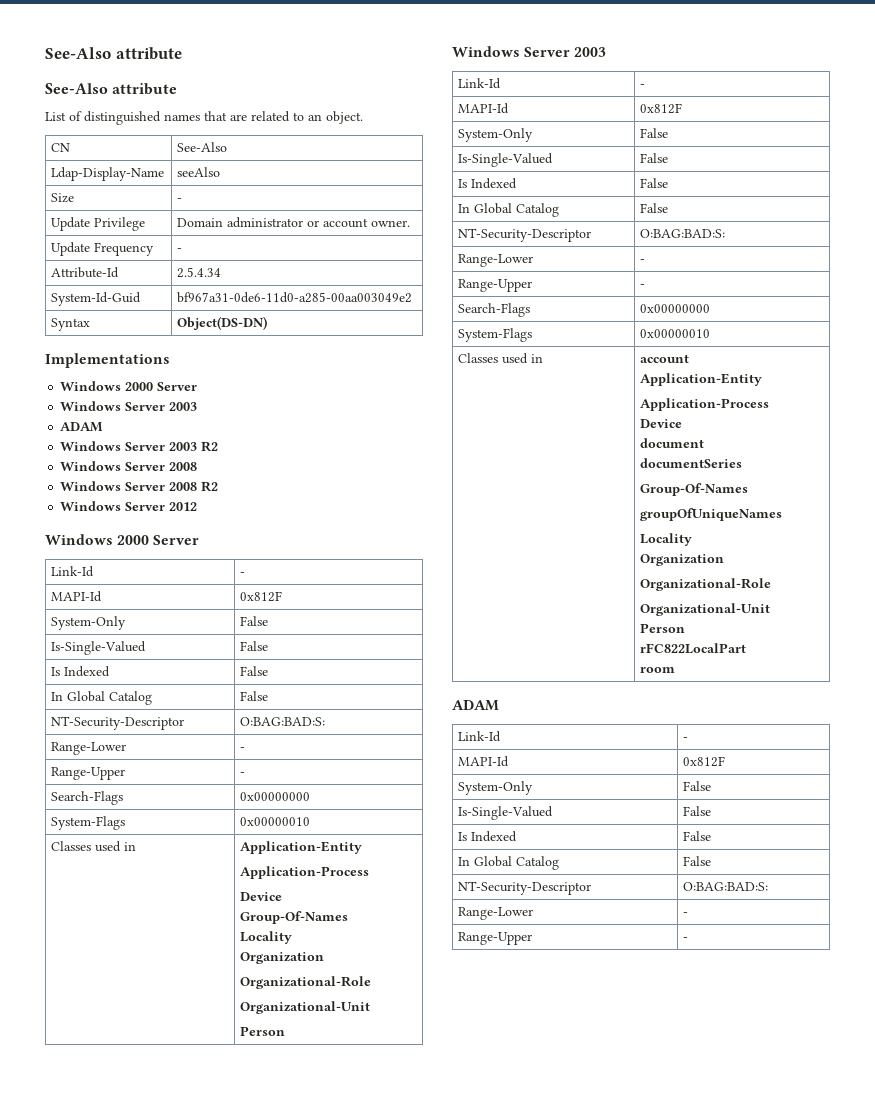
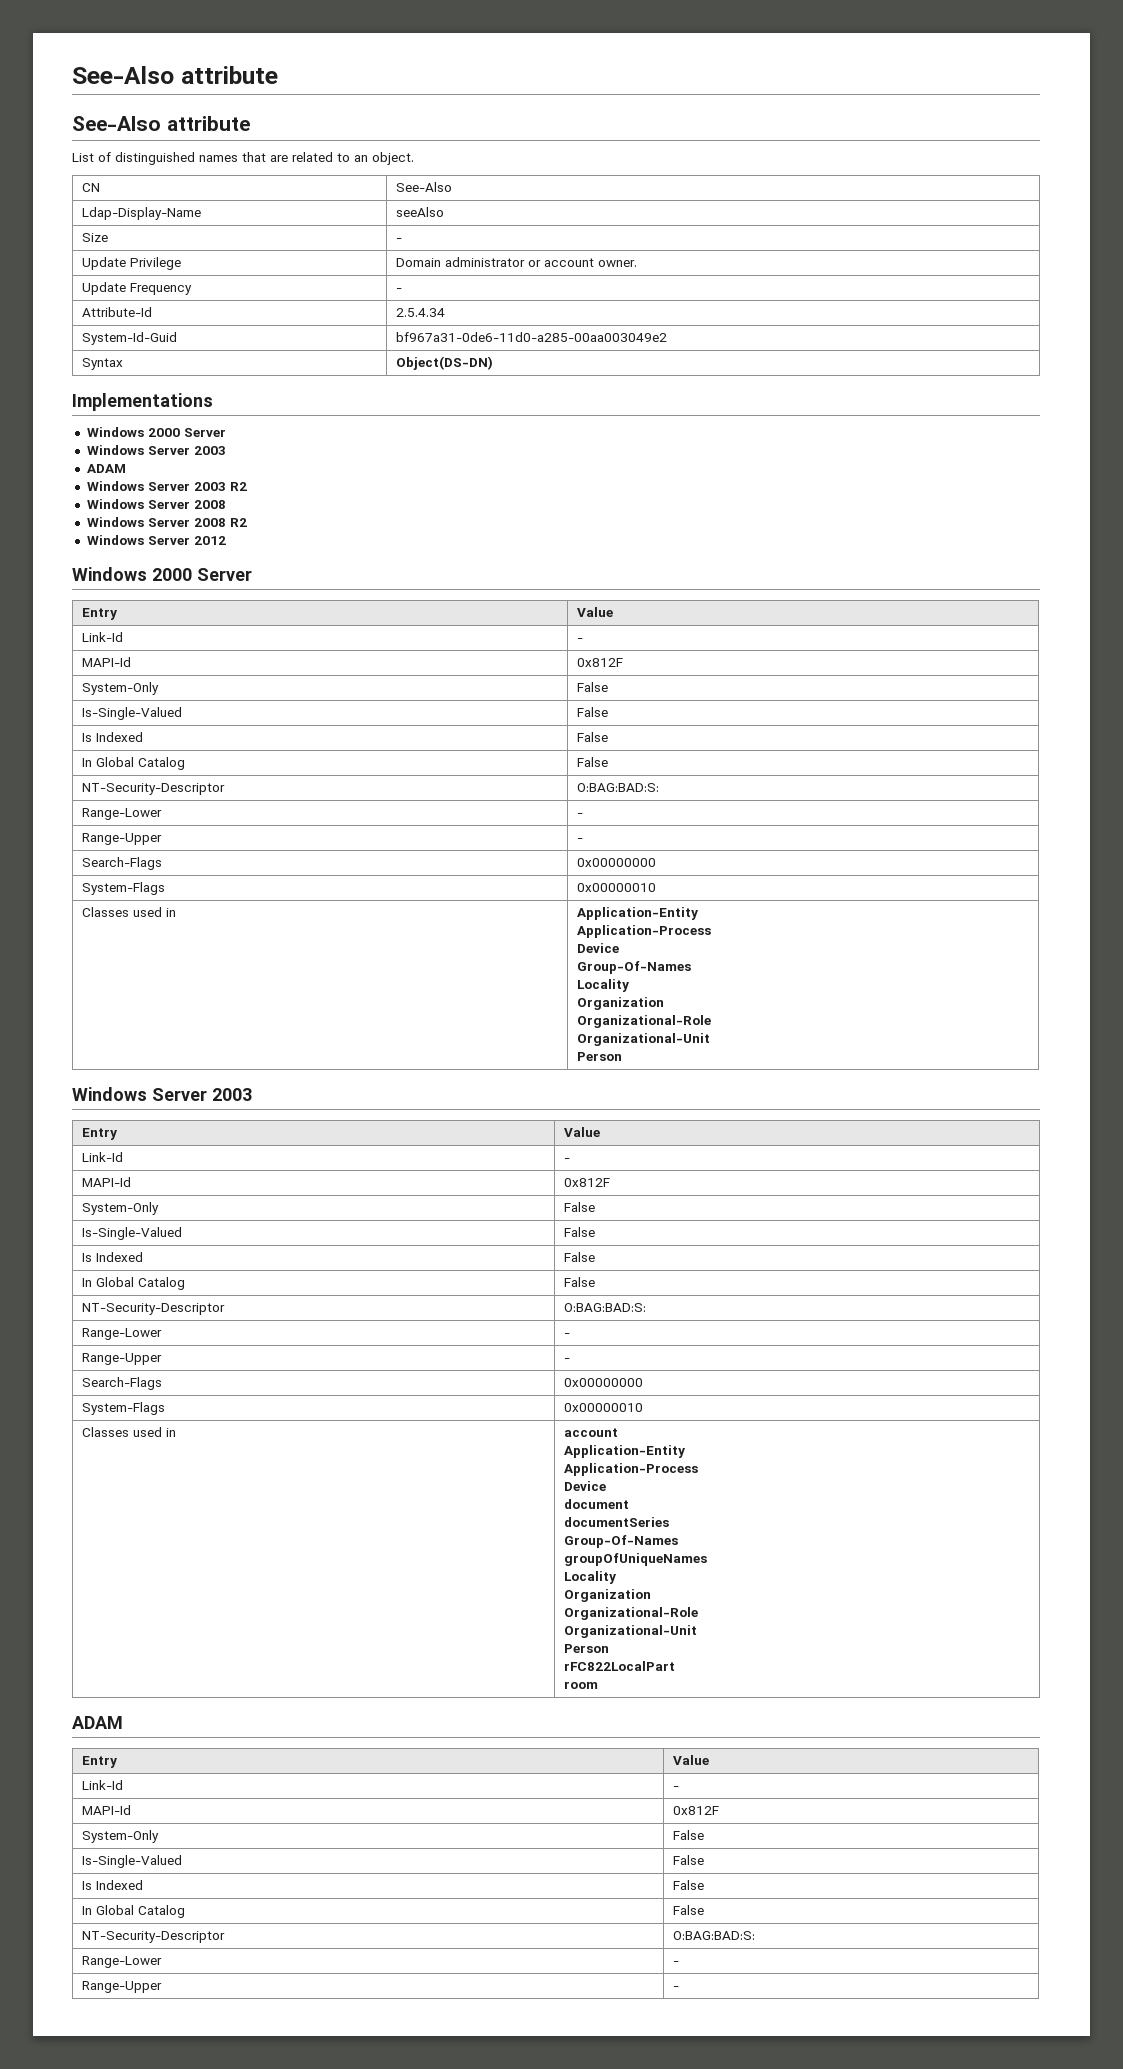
(200, 540) none -> [82,608,118,620] [577,607,614,617] // Entry | Value
(607, 52) none -> [82,1128,118,1140] [564,1127,601,1137] // Entry | Value
(499, 705) none -> [82,1756,118,1768] [673,1755,710,1765] // Entry | Value

